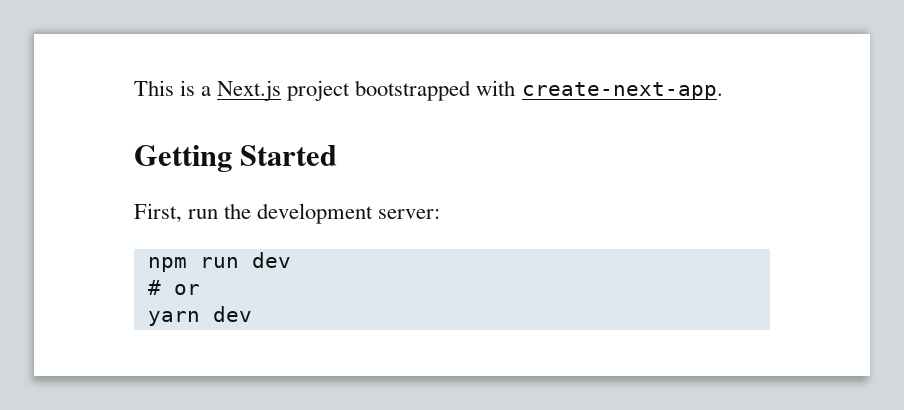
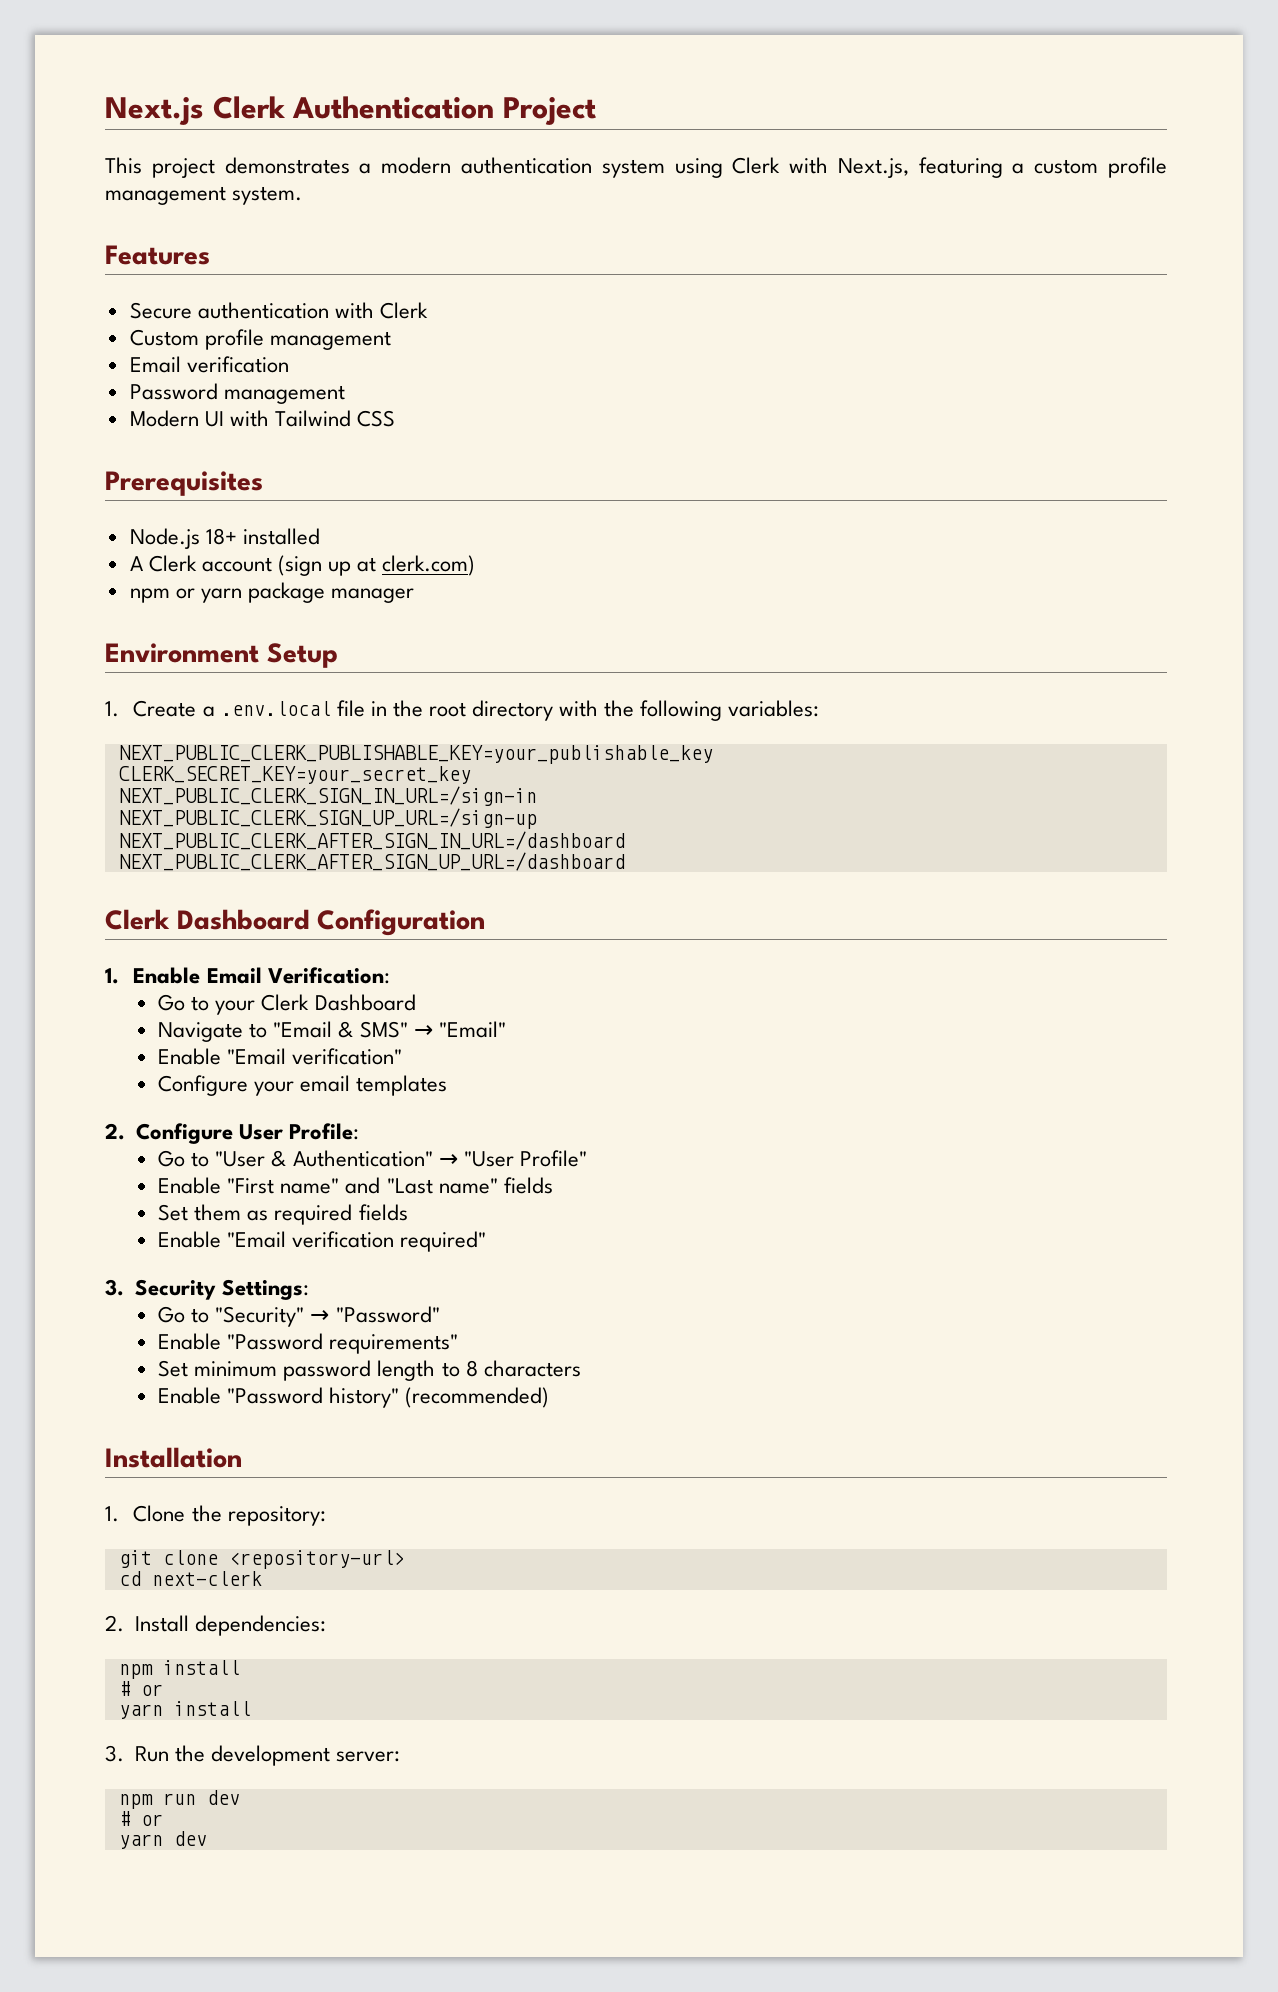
[134,80,723,101] [134,145,338,172] [134,203,219,223] This is a Next.js project bootstrapped with create-next-app. // Getting Started // First, run -> [105,96,596,125] [105,157,1168,178] [105,186,303,205] [105,245,210,265] [129,302,428,319] [129,329,391,350] [129,356,289,373] [129,383,345,404] [129,410,396,427] [105,471,263,496] [129,528,320,549] [129,555,476,576] [129,582,415,603] [105,643,338,668] [105,700,820,721] [118,745,713,764] [118,766,471,784] [118,786,537,806] [118,808,537,829] [118,831,625,850] [118,852,625,871] [105,909,486,936] [105,967,390,984] [158,994,416,1015] [158,1021,506,1042] [158,1048,403,1065] [158,1075,448,1096] [105,1123,360,1144] [158,1150,587,1167] [158,1177,553,1194] [158,1204,408,1225] [158,1231,487,1252] [105,1279,310,1300] [158,1306,440,1327] [158,1333,459,1354] [158,1360,581,1381] [158,1387,550,1408] [105,1447,242,1468] [105,1505,326,1526] [118,1550,405,1569] [118,1571,262,1586] [105,1615,327,1636] [118,1660,240,1679] [118,1681,163,1696] [118,1701,251,1719] [105,1745,170,1762] Next.js Clerk Authentication Project // This project demonstrates a modern authentication system using Clerk with Next.js, featuring a custom profile management system. // Features // Secure authentication with Clerk // Custom profile management // Email verification // Password management // Modern UI with Tailwind CSS // Prerequisites // Node.js 18+ installed // A Clerk account (sign up at clerk.com) // npm or yarn package manager // Environment Setup // 1. Create a .env.local file in the root directory with the following variables: // NEXT_PUBLIC_CLERK_PUBLISHABLE_KEY=your_publishable_key // CLERK_SECRET_KEY=your_secret_key // NEXT_PUBLIC_CLERK_SIGN_IN_URL=/sign-in // NEXT_PUBLIC_CLERK_SIGN_UP_URL=/sign-up // NEXT_PUBLIC_CLERK_AFTER_SIGN_IN_URL=/dashboard // NEXT_PUBLIC_CLERK_AFTER_SIGN_UP_URL=/dashboard // Clerk Dashboard Configuration // 1. Enable Email Verification: // Go to your Clerk Dashboard // Navigate to "Email & SMS" → "Email" // Enable "Email verification" // Configure your email templates // 2. Configure User Profile: // Go to "User & Authentication" → "User Profile" // Enable "First name" and "Last name" fields // Set them as required fields // Enable "Email verification required" // 3. Security Settings: // Go to "Security" → "Password" // Enable "Password requirements" // Set minimum password length to 8 characters // Enable "Password history" (recommended) // Installation // 1. Clone the repository: // git clone <repository-url> // cd next-clerk // 2. Install dependencies: // npm install // # or // yarn install // 3. Run

